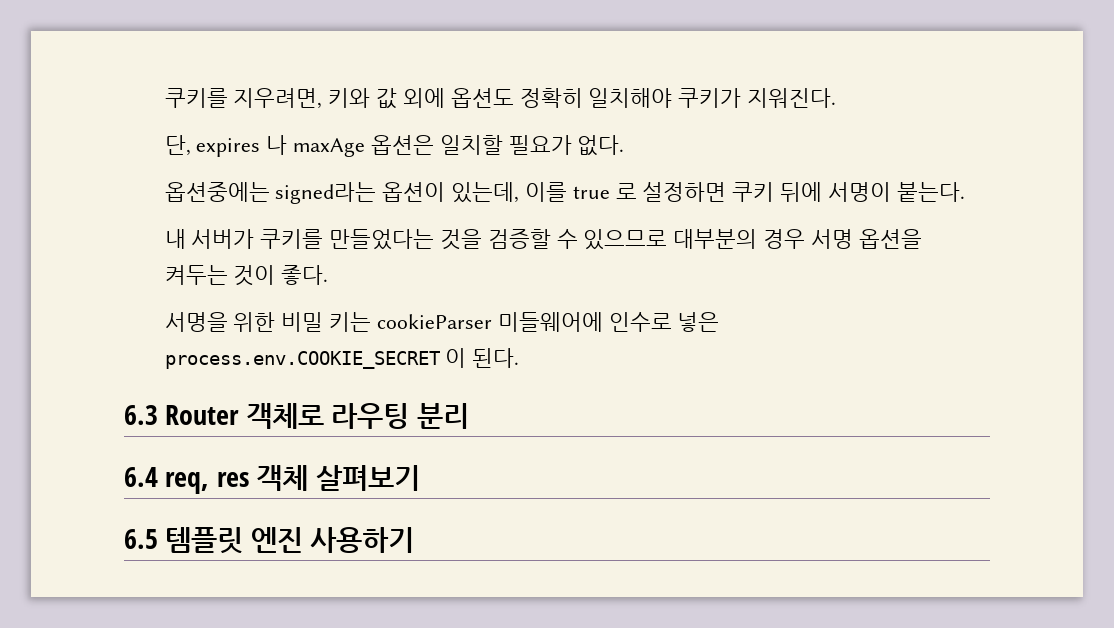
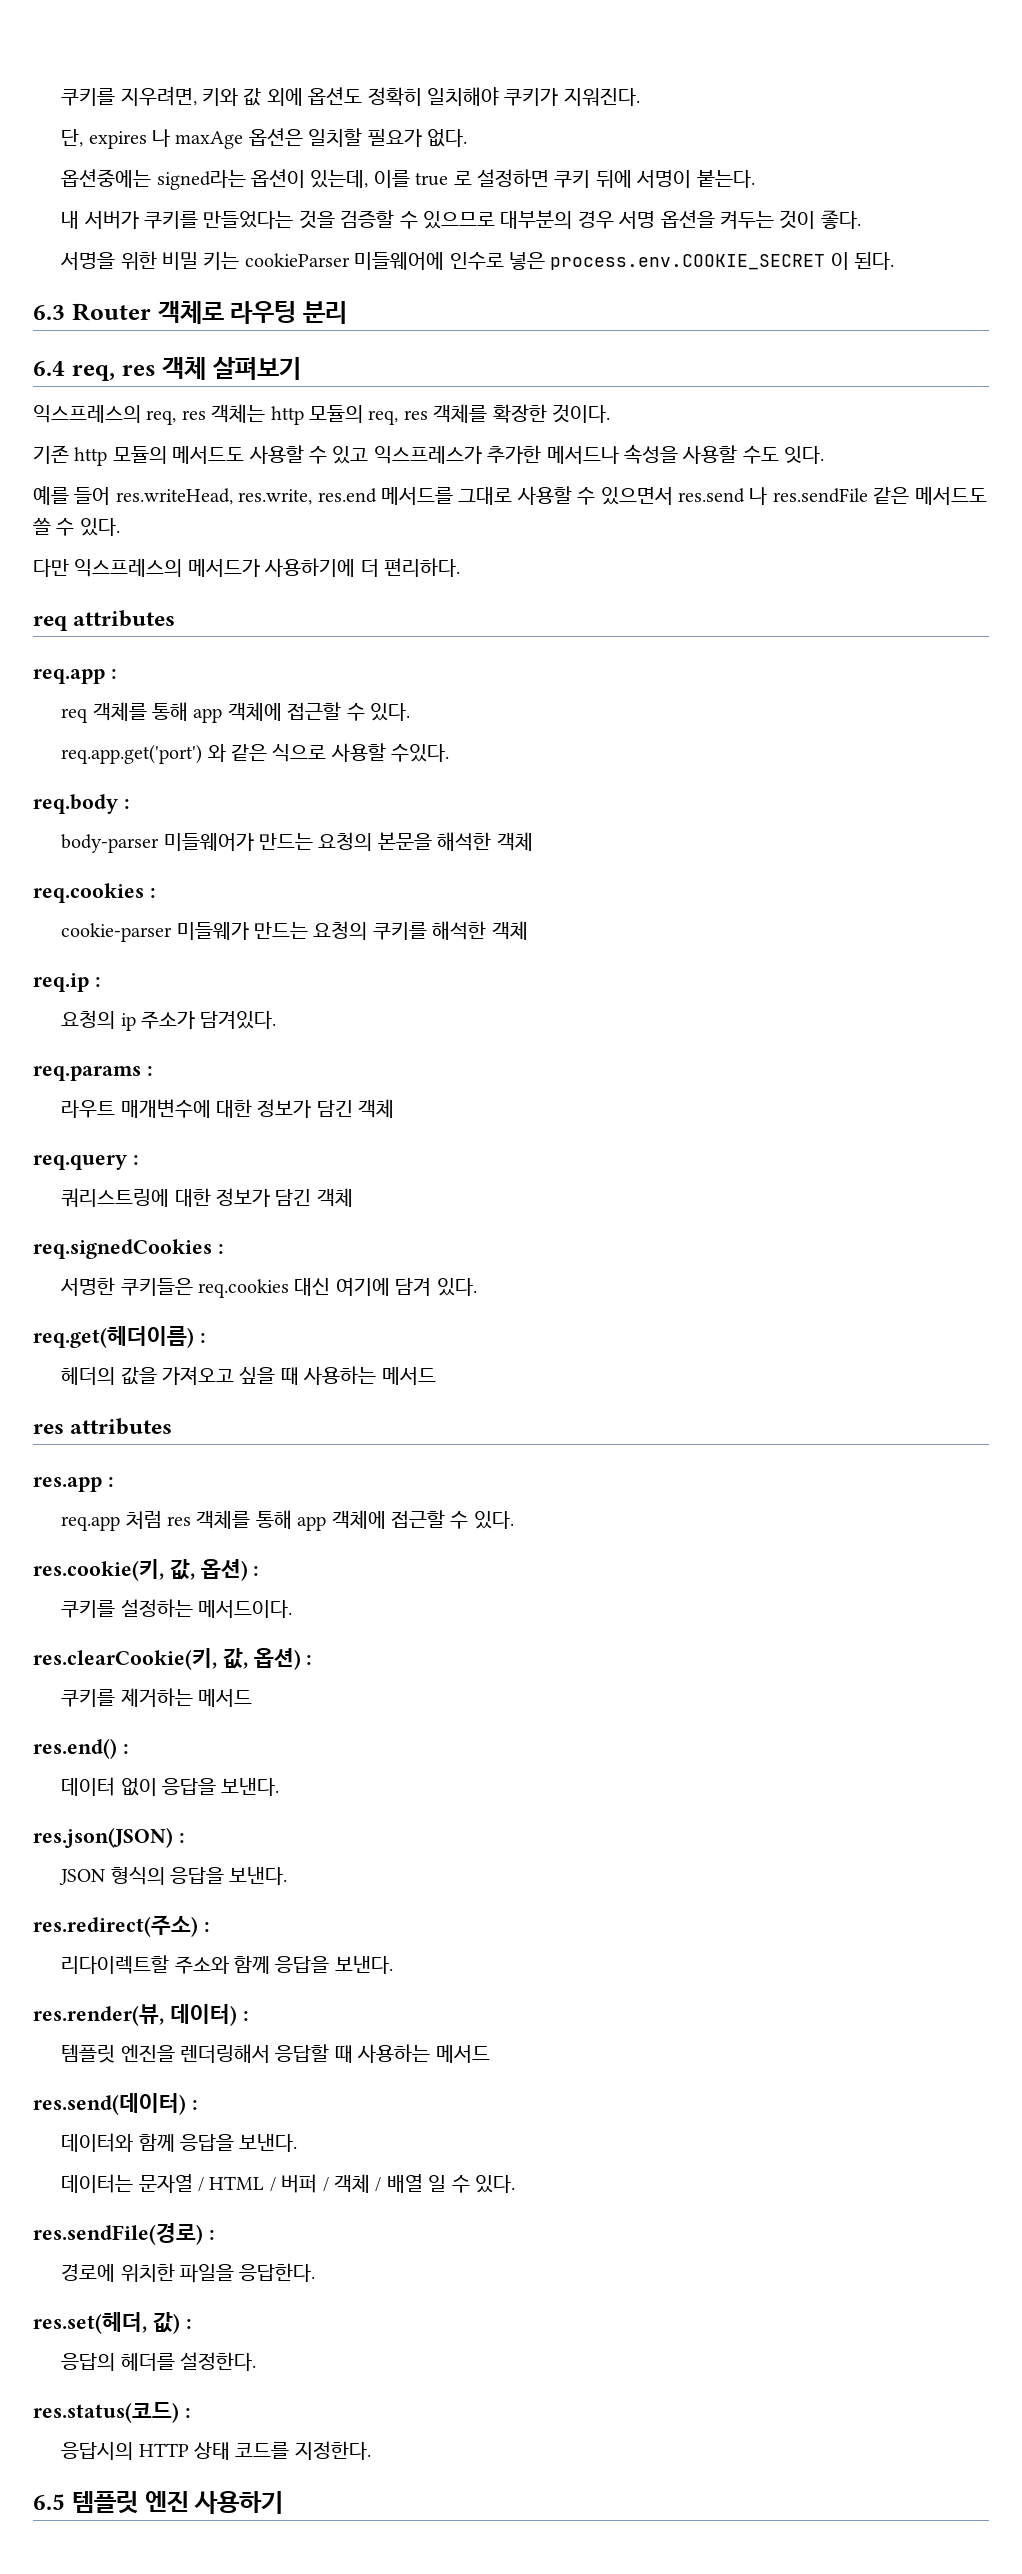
(420, 478) none -> [33,404,610,425] [33,444,825,466] [33,486,987,505] [33,517,120,536] [33,558,460,577] [33,610,176,631] [33,669,117,684] [61,702,410,723] [61,743,450,764] [33,794,130,814] [61,832,533,853] [33,883,156,903] [61,921,528,942] [33,973,101,992] [61,1010,277,1031] [33,1066,153,1081] [61,1099,395,1118] [33,1155,139,1170] [61,1188,353,1207] [33,1239,224,1259] [60,1277,477,1298] [33,1326,206,1348] [61,1366,436,1385] [33,1418,173,1435] [33,1477,114,1492] [61,1510,514,1531] [33,1559,260,1581] [61,1599,292,1618] [33,1648,313,1670] [61,1688,252,1707] [33,1738,129,1759] [61,1777,280,1796] [33,1827,185,1848] [59,1867,288,1885] [33,1915,210,1937] [61,1955,393,1974] [33,2004,249,2026] [61,2044,490,2063] [33,2093,198,2115] [61,2133,298,2152] [61,2174,515,2193] [33,2223,215,2245] [61,2263,316,2283] [33,2312,192,2334] [61,2352,256,2371] [33,2402,191,2423] [61,2441,371,2460] // 익스프레스의 req, res 객체는 http 모듈의 req, res 객체를 확장한 것이다. // 기존 http 모듈의 메서드도 사용할 수 있고 익스프레스가 추가한 메서드나 속성을 사용할 수도 잇다. // 예를 들어 res.writeHead, res.write, res.end 메서드를 그대로 사용할 수 있으면서 res.send 나 res.sendFile 같은 메서드도 쓸 수 있다. // 다만 익스프레스의 메서드가 사용하기에 더 편리하다. // req attributes // req.app : // req 객체를 통해 app 객체에 접근할 수 있다. // req.app.get('port') 와 같은 식으로 사용할 수있다. // req.body : // body-parser 미들웨어가 만드는 요청의 본문을 해석한 객체 // req.cookies : // cookie-parser 미들웨가 만드는 요청의 쿠키를 해석한 객체 // req.ip : // 요청의 ip 주소가 담겨있다. // req.params : // 라우트 매개변수에 대한 정보가 담긴 객체 // req.query : // 쿼리스트링에 대한 정보가 담긴 객체 // req.signedCookies : // 서명한 쿠키들은 req.cookies 대신 여기에 담겨 있다. // req.get(헤더이름) : // 헤더의 값을 가져오고 싶을 때 사용하는 메서드 // res attributes // res.app : // req.app 처럼 res 객체를 통해 app 객체에 접근할 수 있다. // res.cookie(키, 값, 옵션) : // 쿠키를 설정하는 메서드이다. // res.clearCookie(키, 값, 옵션) : // 쿠키를 제거하는 메서드 // res.end() : // 데이터 없이 응답을 보낸다. // res.json(JSON) : // JSON 형식의 응답을 보낸다. // res.redirect(주소) : // 리다이렉트할 주소와 함께 응답을 보낸다. // res.render(뷰, 데이터) : // 템플릿 엔진을 렌더링해서 응답할 때 사용하는 메서드 // res.send(데이터) : // 데이터와 함께 응답을 보낸다. // 데이터는 문자열 / HTML / 버퍼 / 객체 / 배열 일 수 있다. // res.sendFile(경로) : // 경로에 위치한 파일을 응답한다. // res.set(헤더, 값) : // 응답의 헤더를 설정한다. // res.status(코드) : // 응답시의 HTTP 상태 코드를 지정한다.

